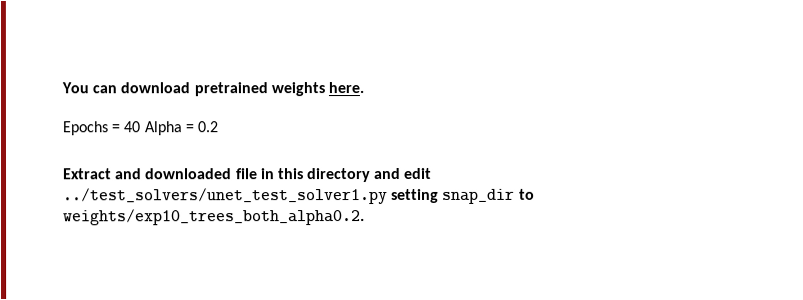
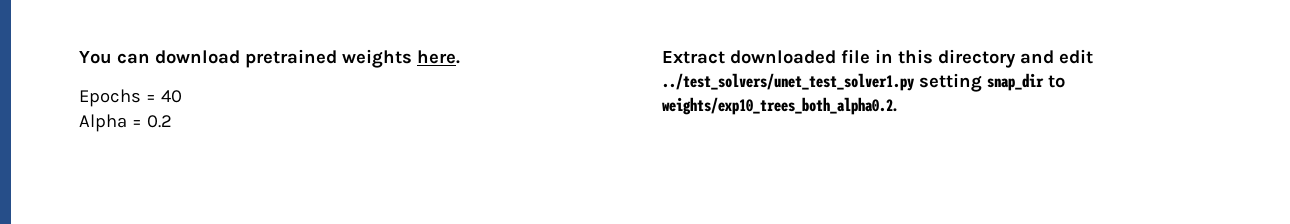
(141, 127) none -> (182, 96) //
[115,168,143,180] and -> (725, 57) none

